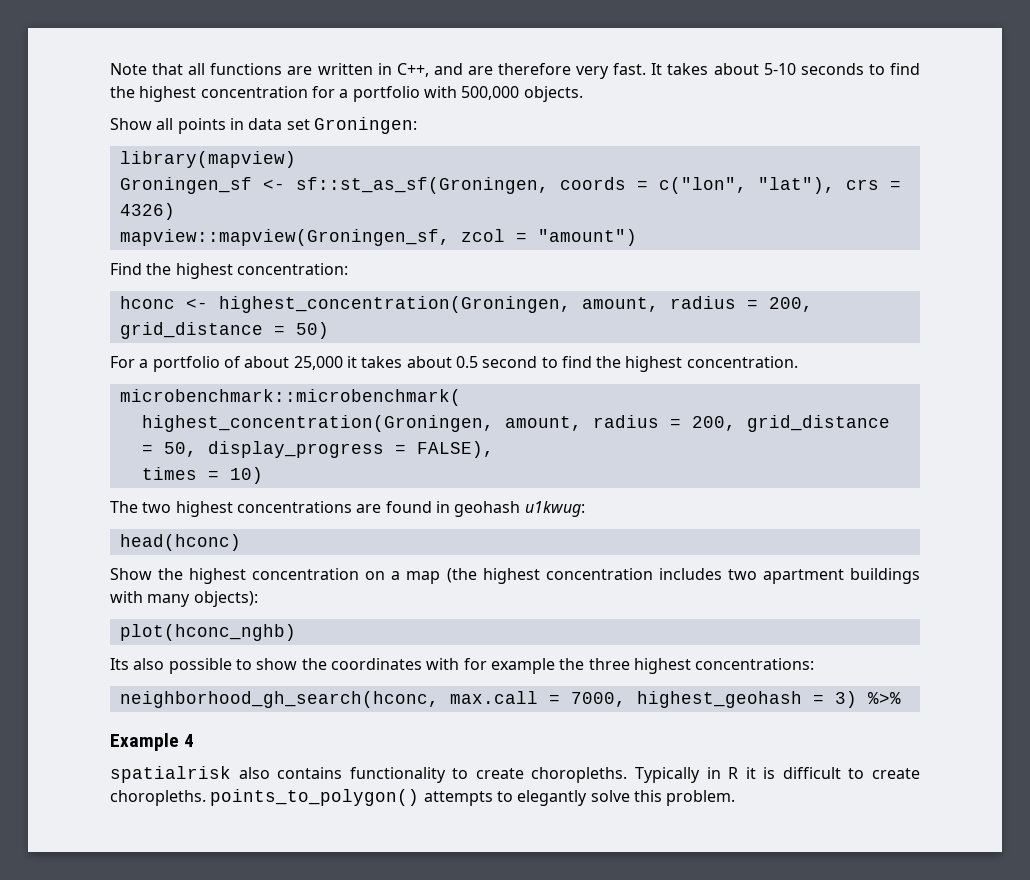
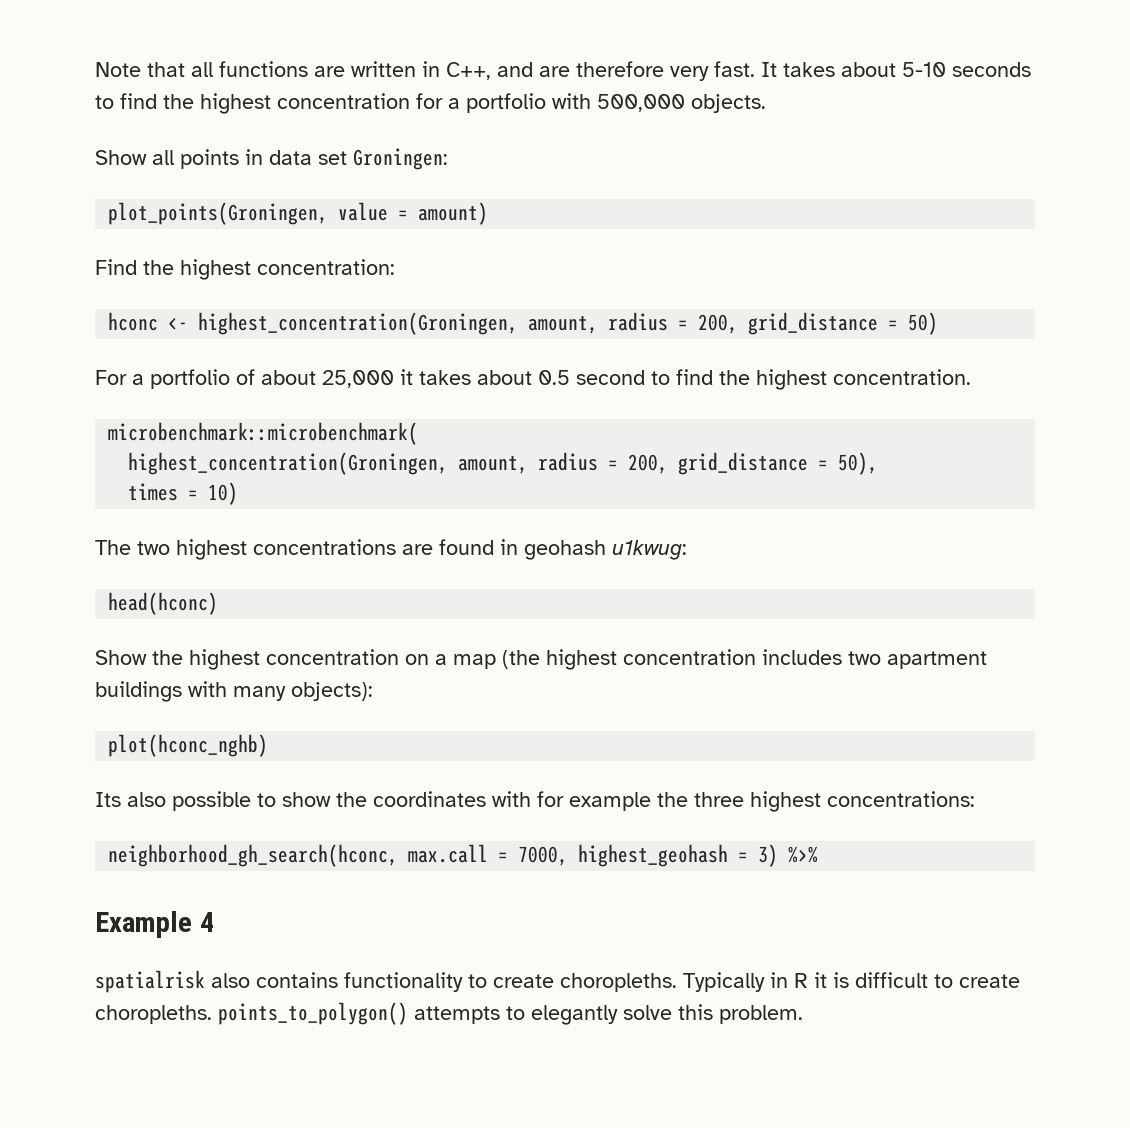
[119,151,296,168] [119,177,901,194] [119,203,175,220] [119,229,637,246] library(mapview) // Groningen_sf <- sf::st_as_sf(Groningen, coords = c("lon", "lat"), crs = 4326) // mapview::mapview(Groningen_sf, zcol = "amount") -> [108,202,489,225] plot_points(Groningen, value = amount)
[163,441,494,458] 50, display_progress = FALSE), -> [838,452,879,475] 50),

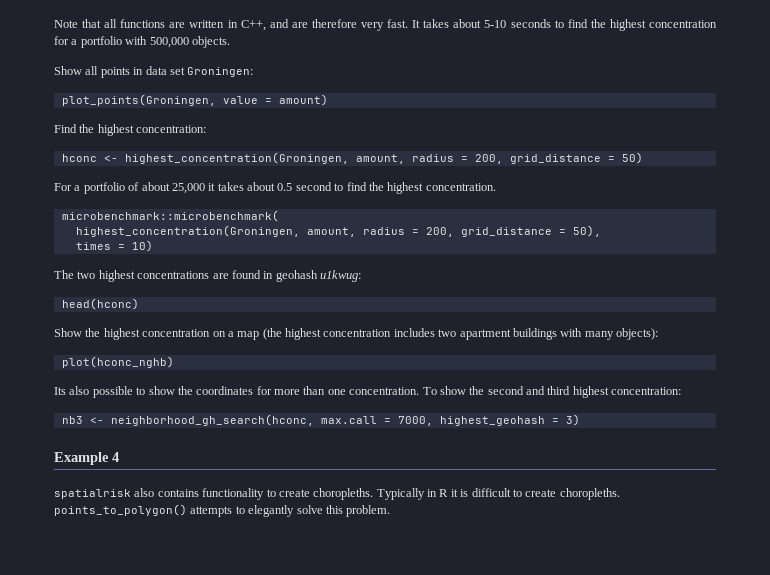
[492,791,975,812] with for example the three highest concentrations: // -> [256,386,682,398] [61,416,104,424] for more than one concentration. To show the second and third highest concentration: // nb3 <-
[788,846,819,863] %>% -> (580, 420) none

